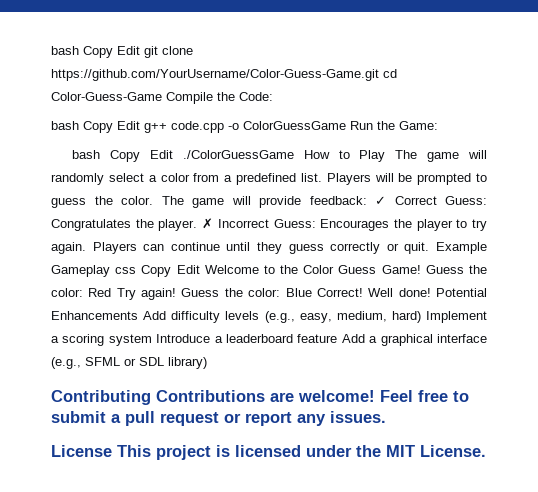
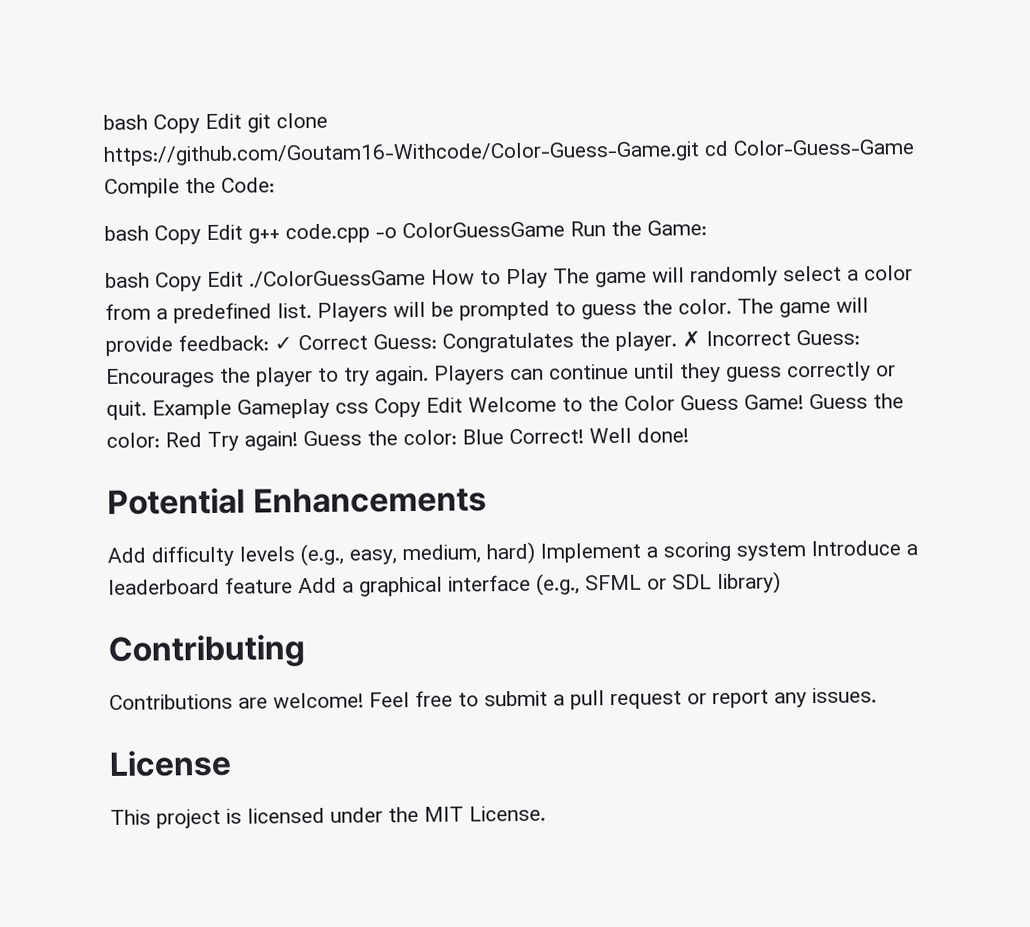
[51,69,379,81] https://github.com/YourUsername/Color-Guess-Game.git -> [103,141,700,167] https://github.com/Goutam16-Withcode/Color-Guess-Game.git
(431, 292) none -> (689, 435) //
(138, 315) none -> (487, 500) //
(151, 397) none -> (305, 651) //
(112, 451) none -> (232, 763) //

